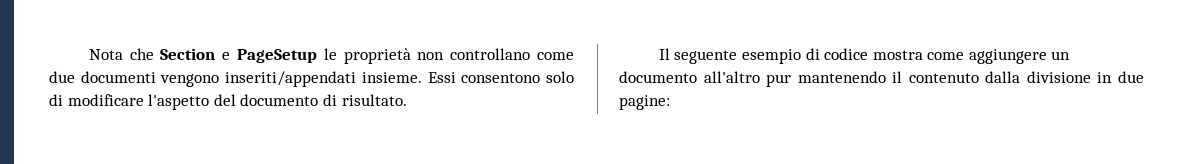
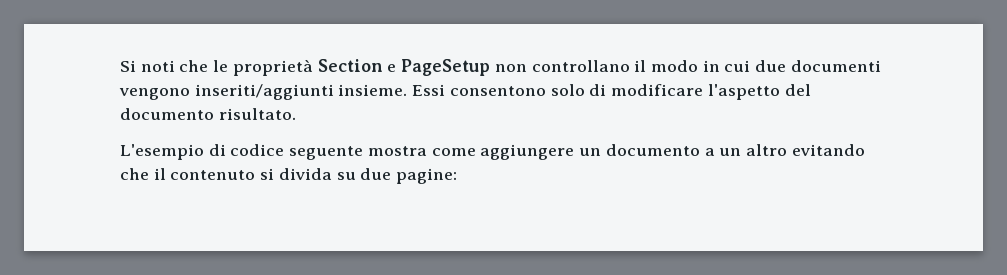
[88,48,574,64] Nota che Section e PageSetup le proprietà non controllano come -> [120,59,751,76] Si noti che le proprietà Section e PageSetup non controllano il modo in cui
[225,71,357,87] inseriti/appendati -> [194,84,334,100] inseriti/aggiunti
[322,94,337,106] di -> (214, 114) none
[658,48,801,64] Il seguente esempio -> [120,144,204,160] L'esempio
(869, 54) none -> [289,146,364,160] seguente
[703,71,1113,87] all'altro pur mantenendo il contenuto dalla divisione in -> [704,144,865,156] [120,168,356,180] a un altro evitando che il contenuto si divida su

